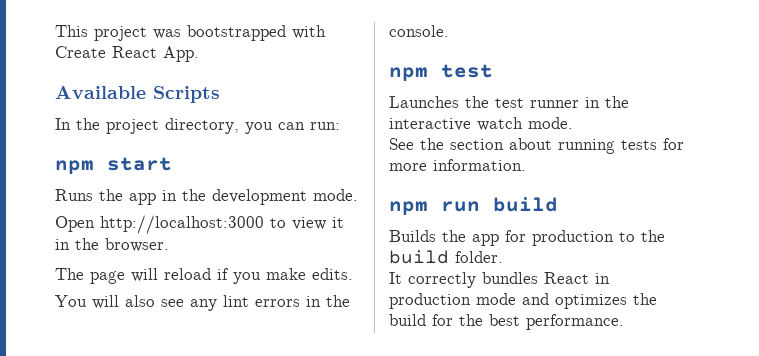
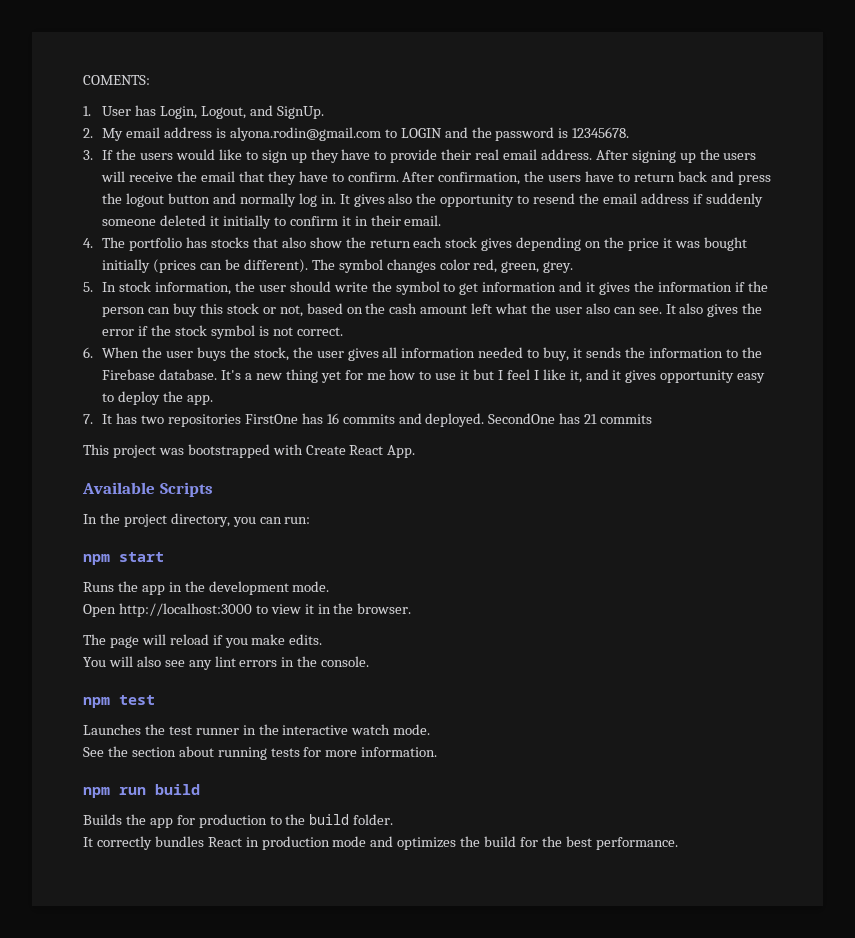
(55, 31) none -> [83,75,150,85] [83,105,324,119] [83,127,630,141] [83,149,757,163] [101,171,771,185] [102,193,763,207] [102,215,442,229] [83,237,747,251] [102,259,574,273] [83,281,768,295] [102,303,763,317] [102,325,343,339] [83,347,762,361] [102,369,766,383] [102,391,213,405] [83,413,653,427] COMENTS: // 1. User has Login, Logout, and SignUp. // 2. My email address is alyona.rodin@gmail.com to LOGIN and the password is 12345678. // 3. If the users would like to sign up they have to provide their real email address. After signing up the users will receive the email that they have to confirm. After confirmation, the users have to return back and press the logout button and normally log in. It gives also the opportunity to resend the email address if suddenly someone deleted it initially to confirm it in their email. // 4. The portfolio has stocks that also show the return each stock gives depending on the price it was bought initially (prices can be different). The symbol changes color red, green, grey. // 5. In stock information, the user should write the symbol to get information and it gives the information if the person can buy this stock or not, based on the cash amount left what the user also can see. It also gives the error if the stock symbol is not correct. // 6. When the user buys the stock, the user gives all information needed to buy, it sends the information to the Firebase database. It's a new thing yet for me how to use it but I feel I like it, and it gives opportunity easy to deploy the app. // 7. It has two repositories FirstOne has 16 commits and deployed. SecondOne has 21 commits //

